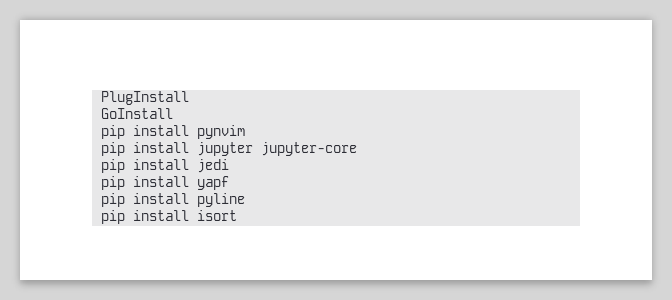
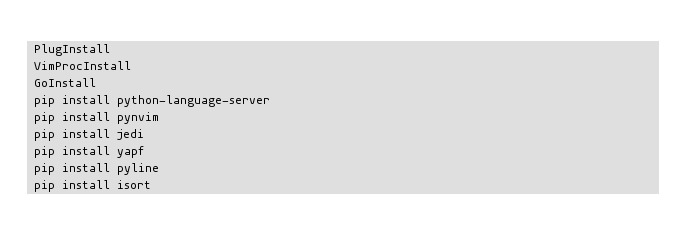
(189, 98) none -> [33,61,131,70] // VimProcInstall
[196,125,245,139] [100,142,357,156] pynvim // pip install jupyter jupyter-core -> [116,95,270,107] [33,112,159,124] python-language-server // pip install pynvim

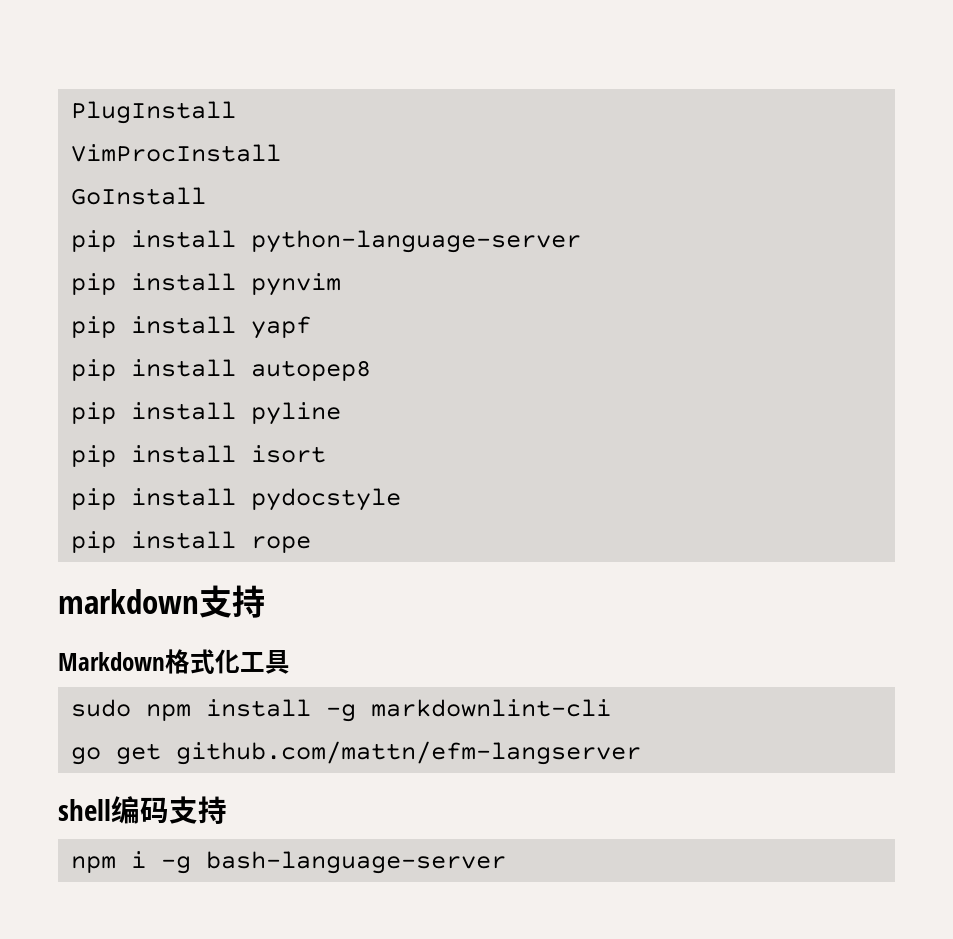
[116,129,144,140] [33,146,144,158] jedi // pip install yapf -> [250,316,311,339] [70,359,371,381] yapf // pip install autopep8
(151, 184) none -> [70,488,401,511] [70,531,311,553] [58,585,265,618] [58,649,290,674] [70,699,611,722] [70,741,641,765] [58,796,227,824] [70,851,506,874] // pip install pydocstyle // pip install rope // markdown支持 // Markdown格式化工具 // sudo npm install -g markdownlint-cli // go get github.com/mattn/efm-langserver // shell编码支持 // npm i -g bash-language-server

